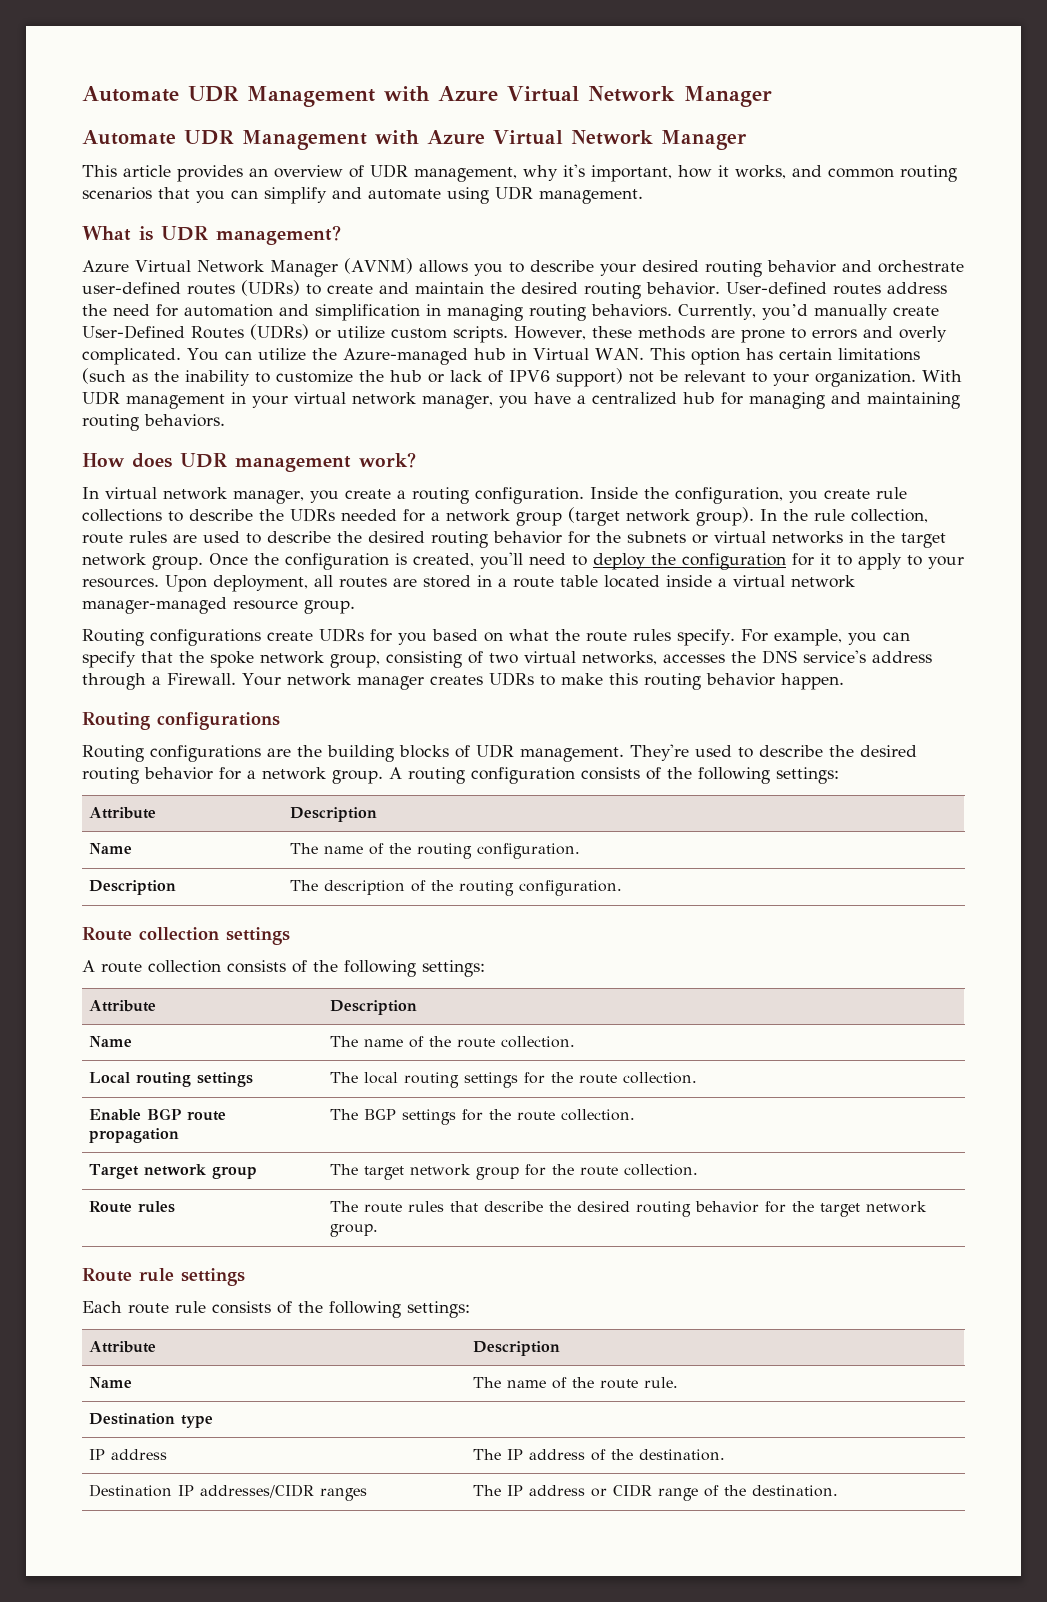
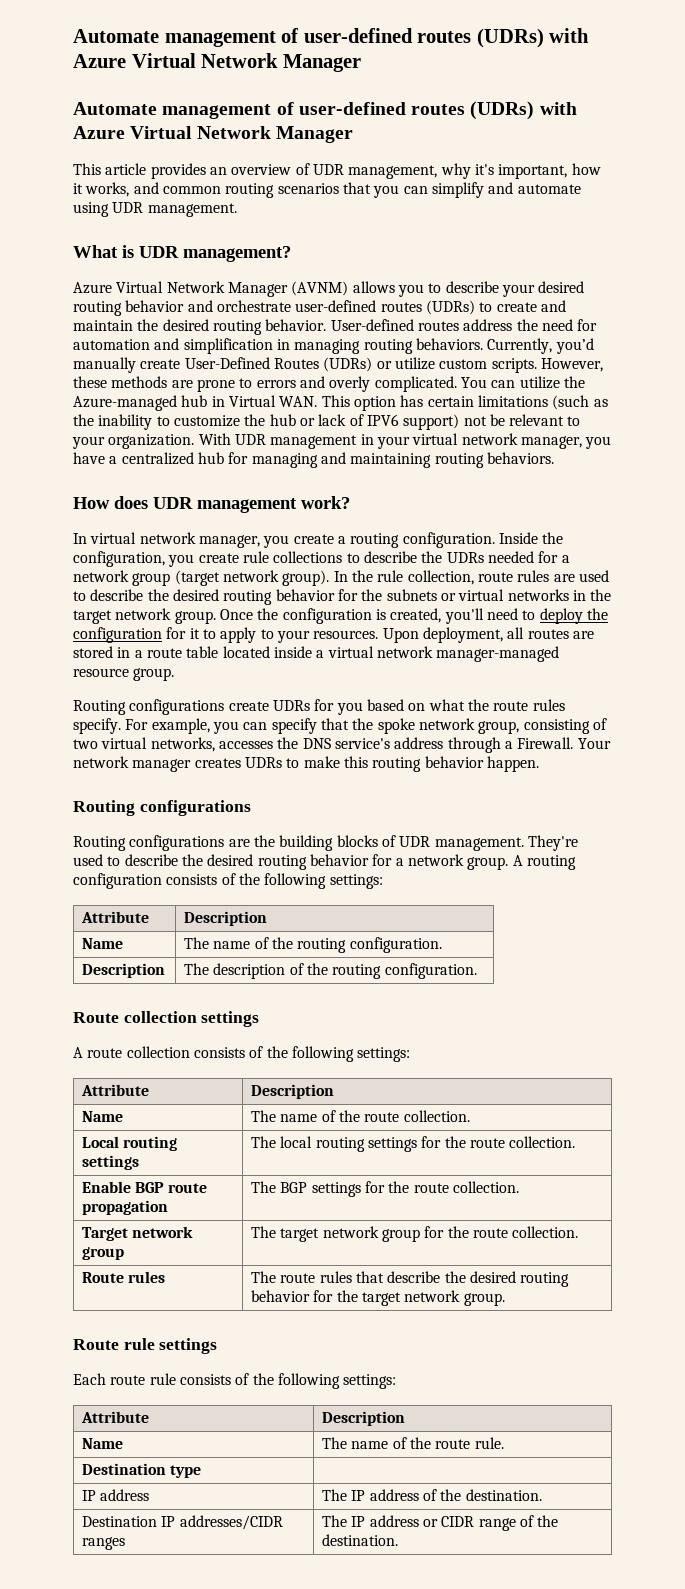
[82,86,375,107] Automate UDR Management -> [73,28,544,48] Automate management of user-defined routes (UDRs)
[184,130,367,150] UDR Management -> [162,101,535,120] management of user-defined routes (UDRs)

